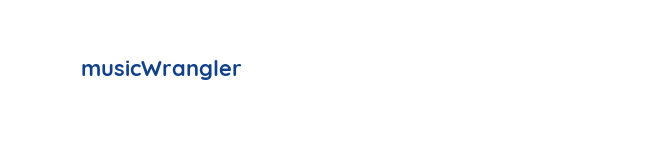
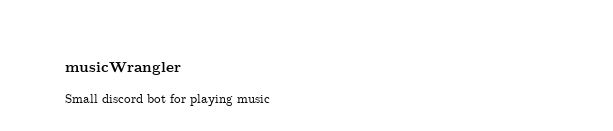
(242, 70) none -> [65,94,270,106] // Small discord bot for playing music

